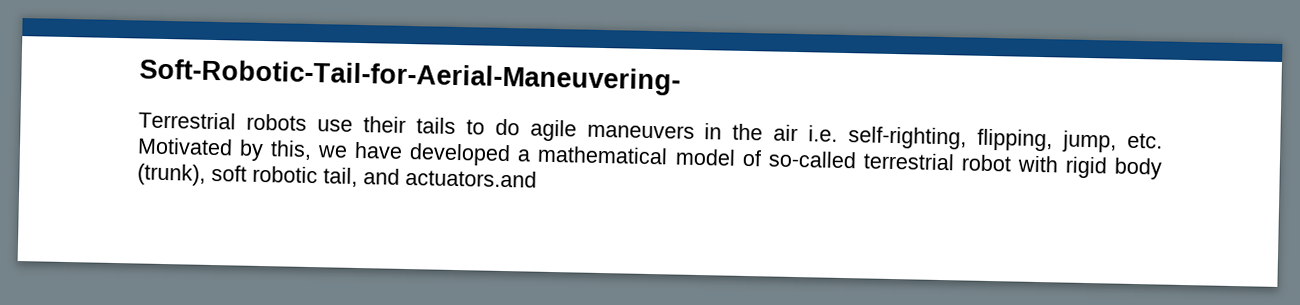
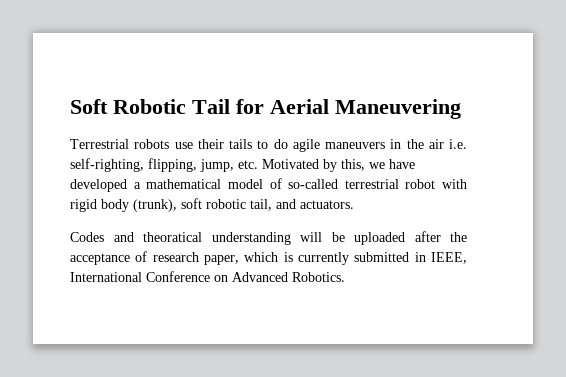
[139,58,681,96] Soft-Robotic-Tail-for-Aerial-Maneuvering- -> [70,99,461,119] Soft Robotic Tail for Aerial Maneuvering
[405,168,537,188] actuators.and -> [300,200,354,209] [70,231,467,245] [70,251,467,265] [70,271,345,282] actuators. // Codes and theoratical understanding will be uploaded after the acceptance of research paper, which is currently submitted in IEEE, International Conference on Advanced Robotics.

